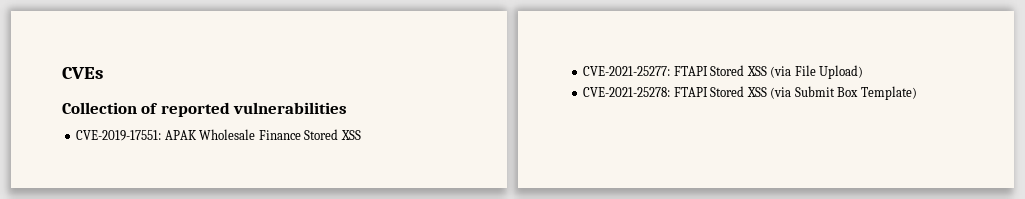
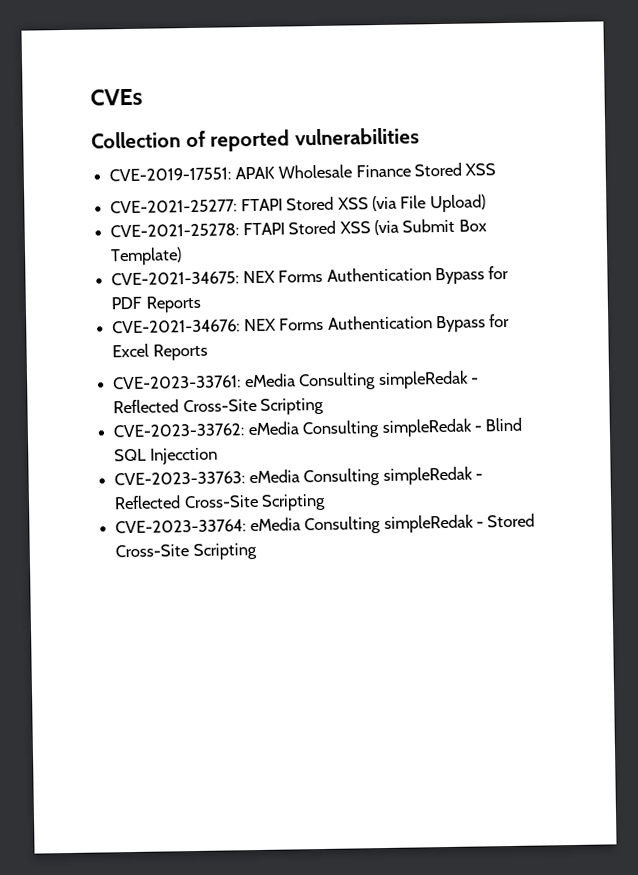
(917, 93) none -> [111,265,510,286] [111,295,201,313] [112,313,511,334] [112,343,208,361] [113,370,479,391] [113,397,325,415] [113,417,523,439] [114,447,218,465] [114,466,483,487] [114,493,327,511] [115,513,536,535] [115,543,257,561] // CVE-2021-34675: NEX Forms Authentication Bypass for PDF Reports // CVE-2021-34676: NEX Forms Authentication Bypass for Excel Reports // CVE-2023-33761: eMedia Consulting simpleRedak - Reflected Cross-Site Scripting // CVE-2023-33762: eMedia Consulting simpleRedak - Blind SQL Injecction // CVE-2023-33763: eMedia Consulting simpleRedak - Reflected Cross-Site Scripting // CVE-2023-33764: eMedia Consulting simpleRedak - Stored Cross-Site Scripting

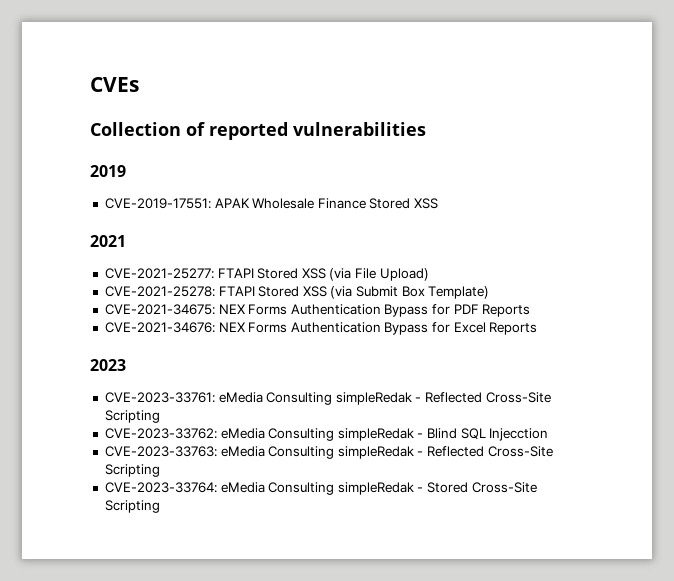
(420, 136) none -> [90,165,126,177] // 2019
(497, 169) none -> [90,235,126,247] // 2021
(208, 352) none -> [90,359,126,371] // 2023

